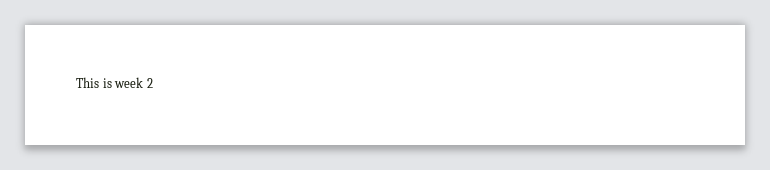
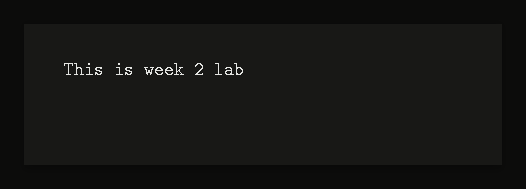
(153, 83) none -> [214,61,244,79] lab

